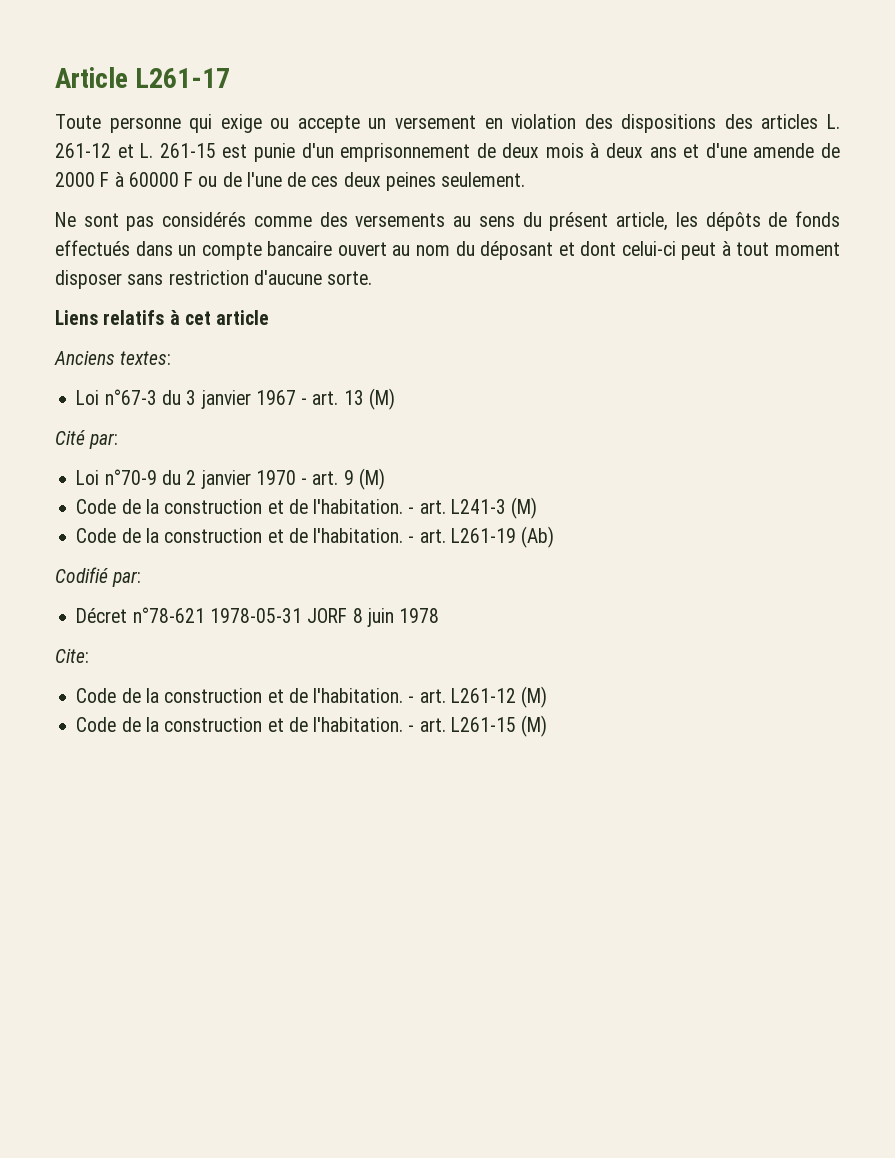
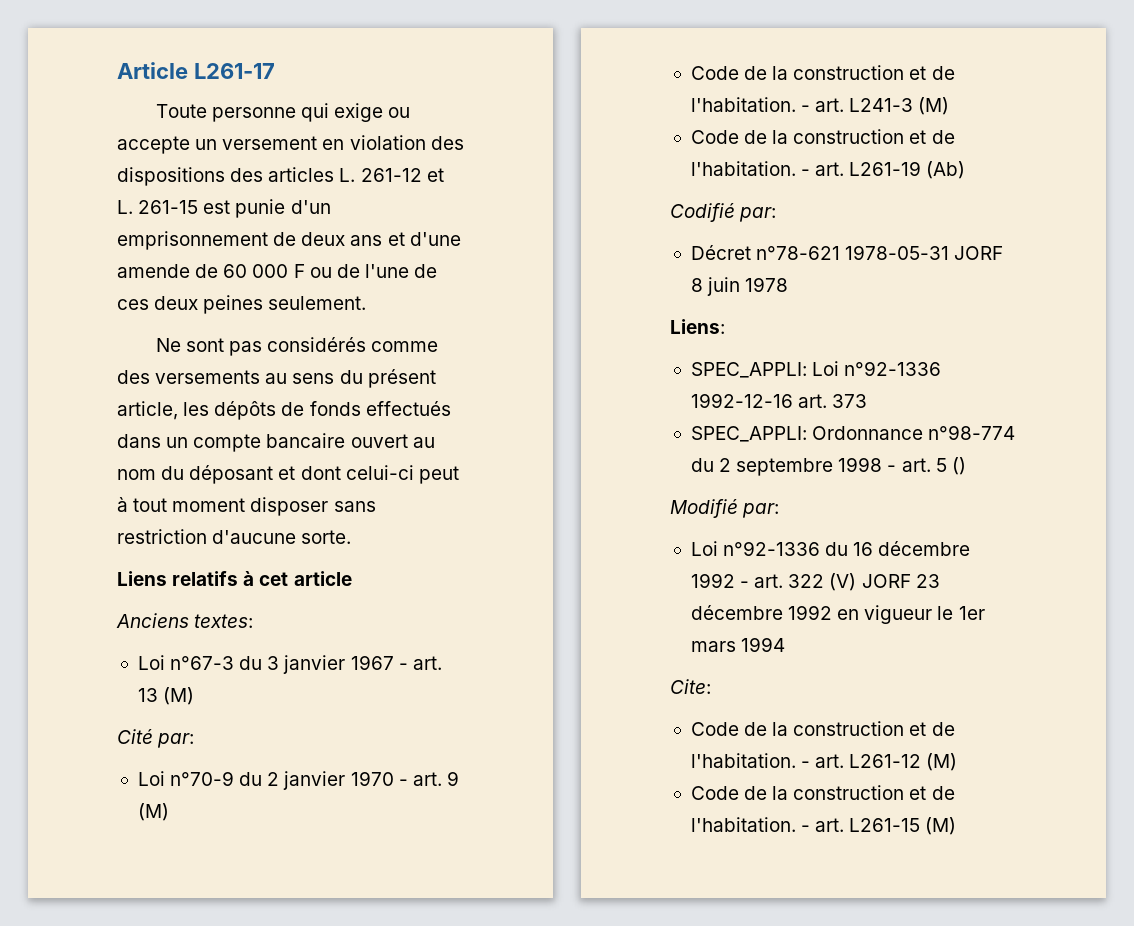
[545,143,644,158] mois à deux -> (346, 239) none
[55,172,179,187] 2000 F à 60000 -> [223,264,289,278] 60 000
(440, 615) none -> [670,319,725,334] [690,361,942,378] [690,393,868,408] [690,425,1016,442] [690,457,966,476] [670,499,780,518] [690,541,971,556] [690,573,940,591] [690,605,985,624] [690,637,786,652] // Liens: // SPEC_APPLI: Loi n°92-1336 1992-12-16 art. 373 // SPEC_APPLI: Ordonnance n°98-774 du 2 septembre 1998 - art. 5 () // Modifié par: // Loi n°92-1336 du 16 décembre 1992 - art. 322 (V) JORF 23 décembre 1992 en vigueur le 1er mars 1994

